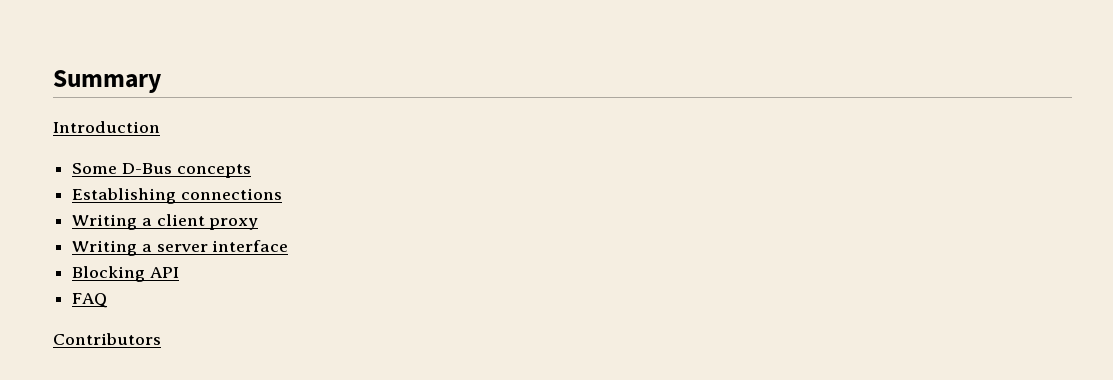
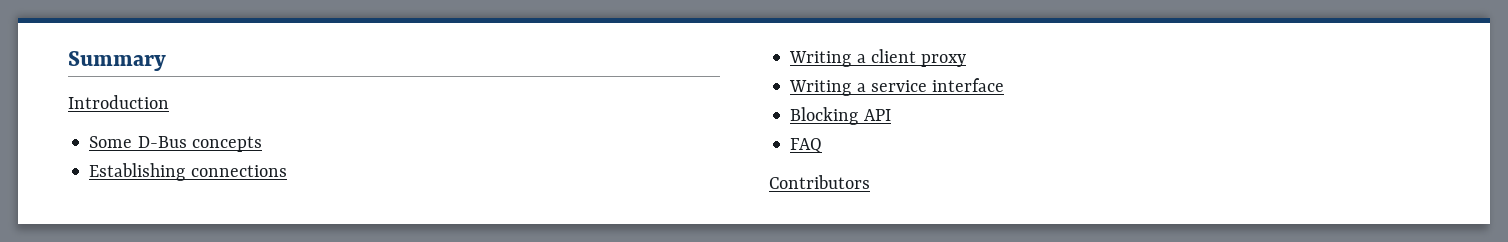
[156,244,208,252] server -> [870,80,927,92] service

